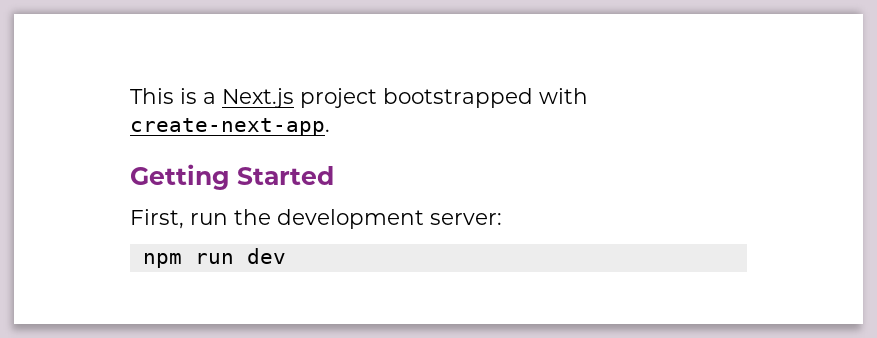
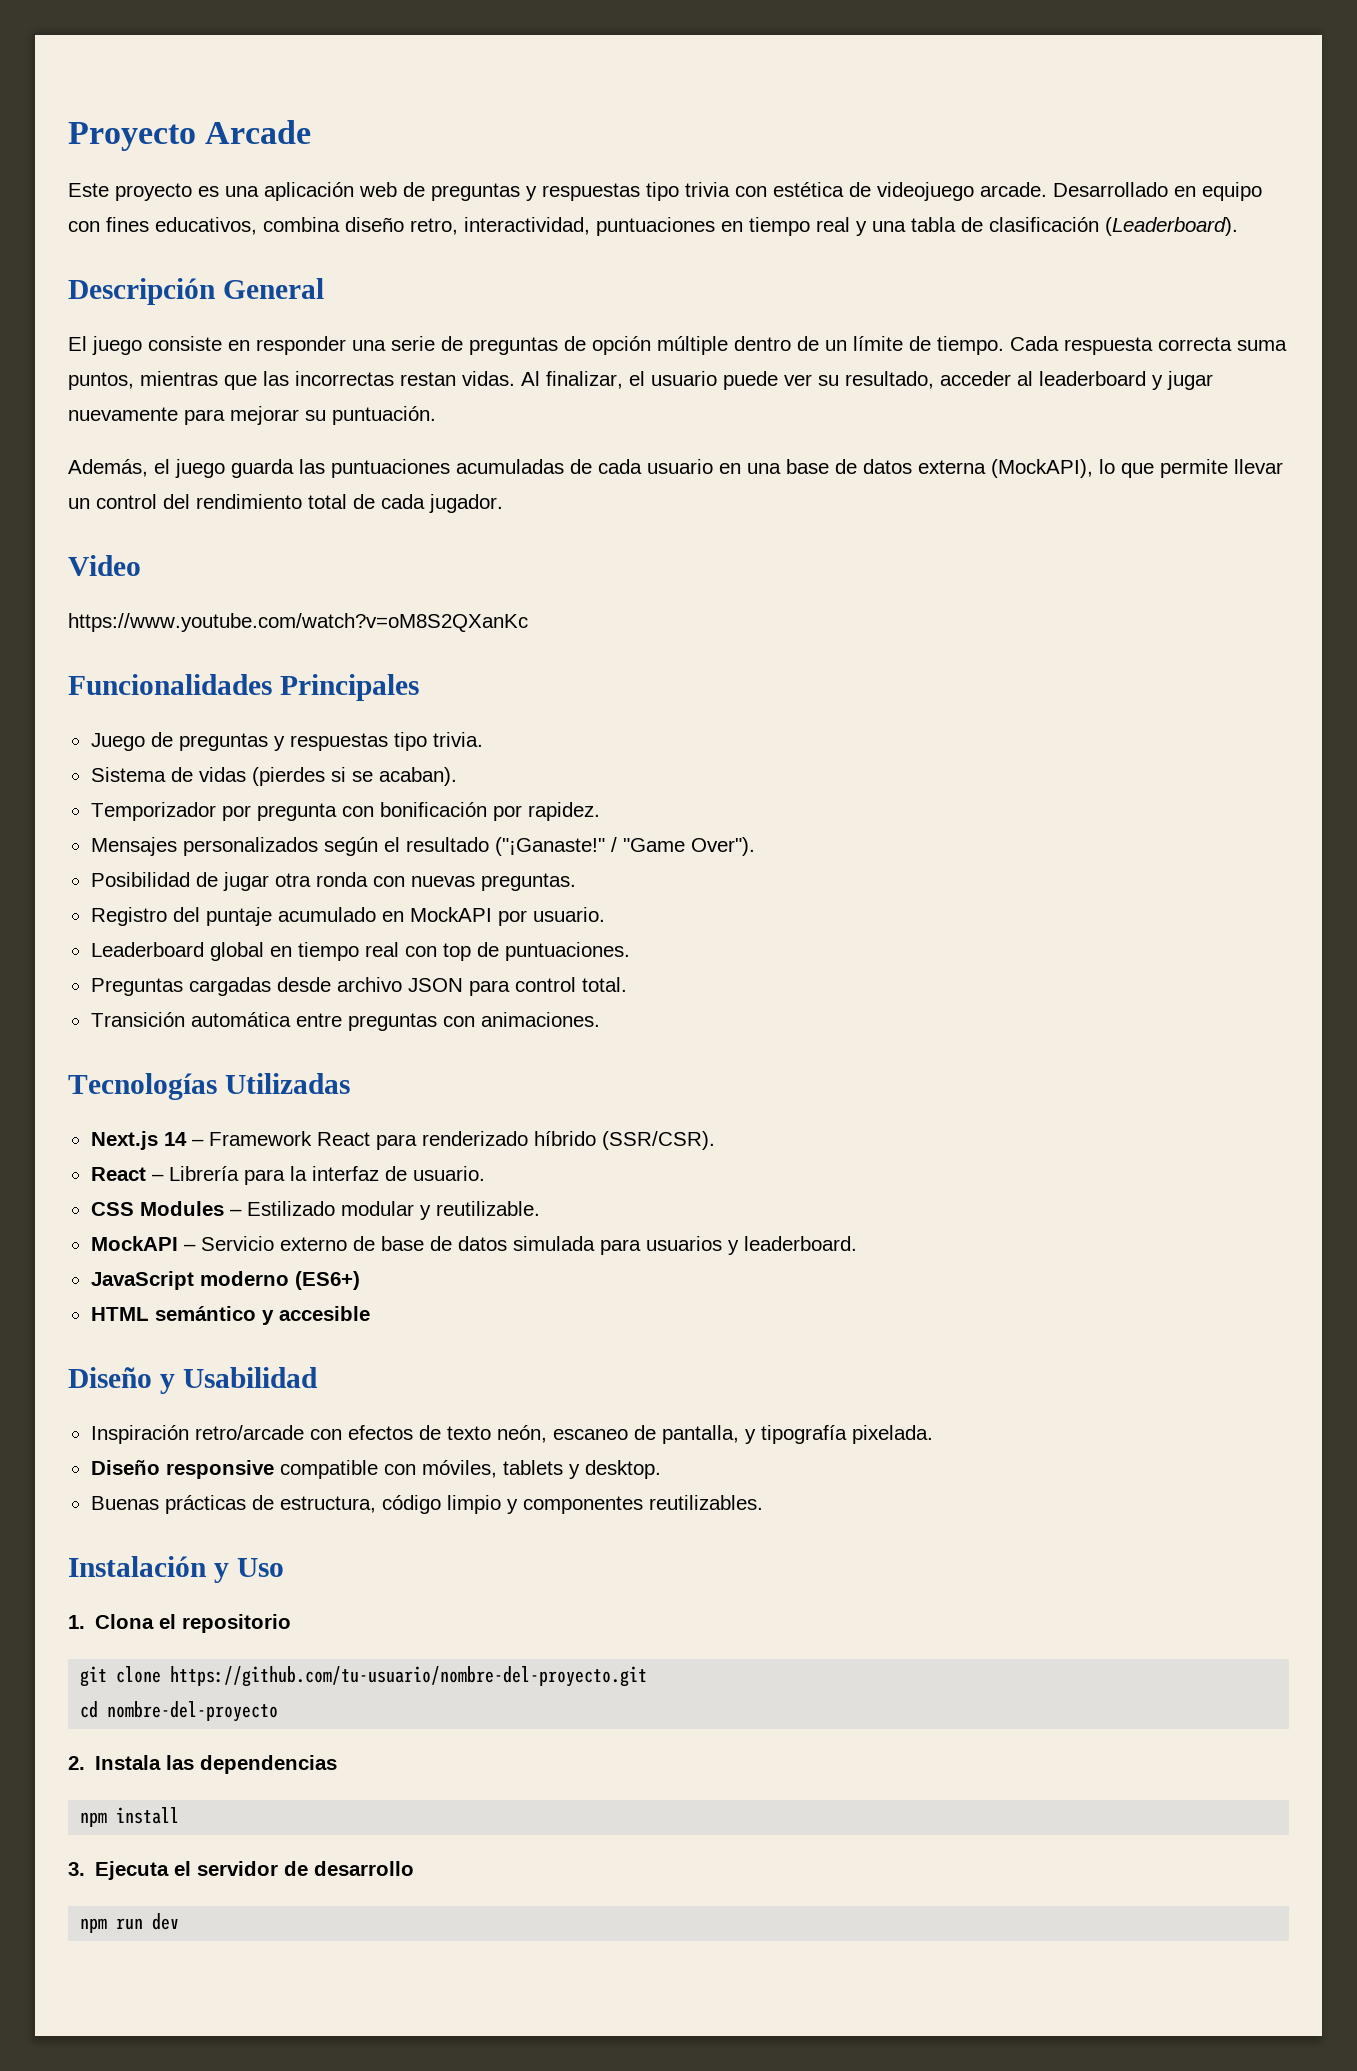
[130,88,588,108] [130,118,330,136] [130,164,334,190] [130,209,502,229] This is a Next.js project bootstrapped with create-next-app. // Getting Started // First, run the development server: -> [68,120,312,151] [68,182,1262,201] [68,217,1238,236] [68,278,324,305] [68,336,1287,355] [68,371,1213,390] [68,406,436,425] [68,459,1283,478] [68,494,503,513] [68,555,141,576] [68,613,528,632] [68,674,419,701] [90,732,483,751] [90,767,457,786] [90,802,600,821] [90,837,755,856] [90,872,576,891] [90,907,605,926] [90,942,630,961] [90,977,627,996] [90,1012,600,1031] [68,1073,350,1100] [90,1131,715,1150] [90,1166,485,1185] [90,1201,540,1220] [90,1236,857,1255] [90,1271,360,1290] [90,1306,370,1325] [68,1367,318,1394] [90,1425,933,1444] [90,1460,661,1479] [90,1495,763,1514] [68,1556,284,1583] [68,1614,292,1633] [80,1666,648,1687] [80,1701,279,1722] [68,1755,338,1774] [80,1807,180,1827] [68,1861,415,1880] Proyecto Arcade // Este proyecto es una aplicación web de preguntas y respuestas tipo trivia con estética de videojuego arcade. Desarrollado en equipo con fines educativos, combina diseño retro, interactividad, puntuaciones en tiempo real y una tabla de clasificación (Leaderboard). // Descripción General // El juego consiste en responder una serie de preguntas de opción múltiple dentro de un límite de tiempo. Cada respuesta correcta suma puntos, mientras que las incorrectas restan vidas. Al finalizar, el usuario puede ver su resultado, acceder al leaderboard y jugar nuevamente para mejorar su puntuación. // Además, el juego guarda las puntuaciones acumuladas de cada usuario en una base de datos externa (MockAPI), lo que permite llevar un control del rendimiento total de cada jugador. // Video // https://www.youtube.com/watch?v=oM8S2QXanKc // Funcionalidades Principales // Juego de preguntas y respuestas tipo trivia. // Sistema de vidas (pierdes si se acaban). // Temporizador por pregunta con bonificación por rapidez. // Mensajes personalizados según el resultado ("¡Ganaste!" / "Game Over"). // Posibilidad de jugar otra ronda con nuevas preguntas. // Registro del puntaje acumulado en MockAPI por usuario. // Leaderboard global en tiempo real con top de puntuaciones. // Preguntas cargadas desde archivo JSON para control total. // Transición automática entre preguntas con animaciones. // Tecnologías Utilizadas // Next.js 14 – Framework React para renderizado híbrido (SSR/CSR). // React – Librería para la interfaz de usuario. // CSS Modules – Estilizado modular y reutilizable. // MockAPI – Servicio externo de base de datos simulada para usuarios y leaderboard. // JavaScript moderno (ES6+) // HTML semántico y accesible // Diseño y Usabilidad // Inspiración retro/arcade con efectos de texto neón, escaneo de pantalla, y tipografía pixelada. // Diseño responsive compatible con móviles, tablets y desktop. // Buenas prácticas de estructura, código limpio y componentes reutilizables. // Instalación y Uso // 1. Clona el repositorio // git clone https://github.com/tu-usuario/nombre-del-proyecto.git // cd nombre-del-proyecto // 2. Instala las dependencias // npm install // 3. Ejecuta el servidor de desarrollo

